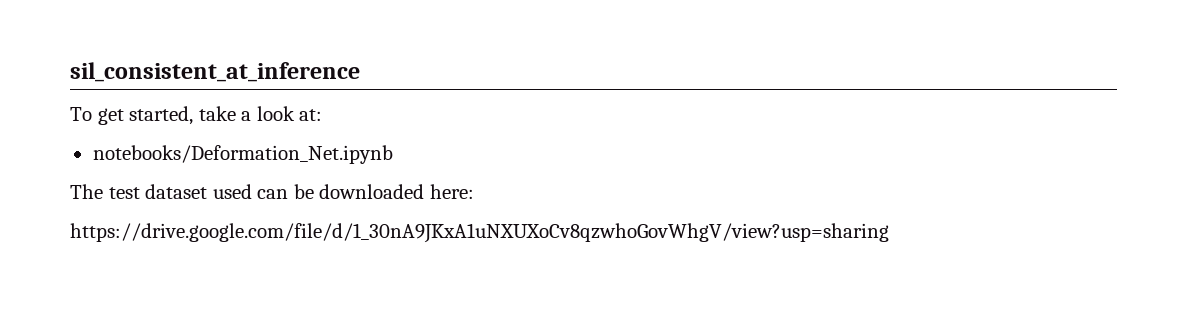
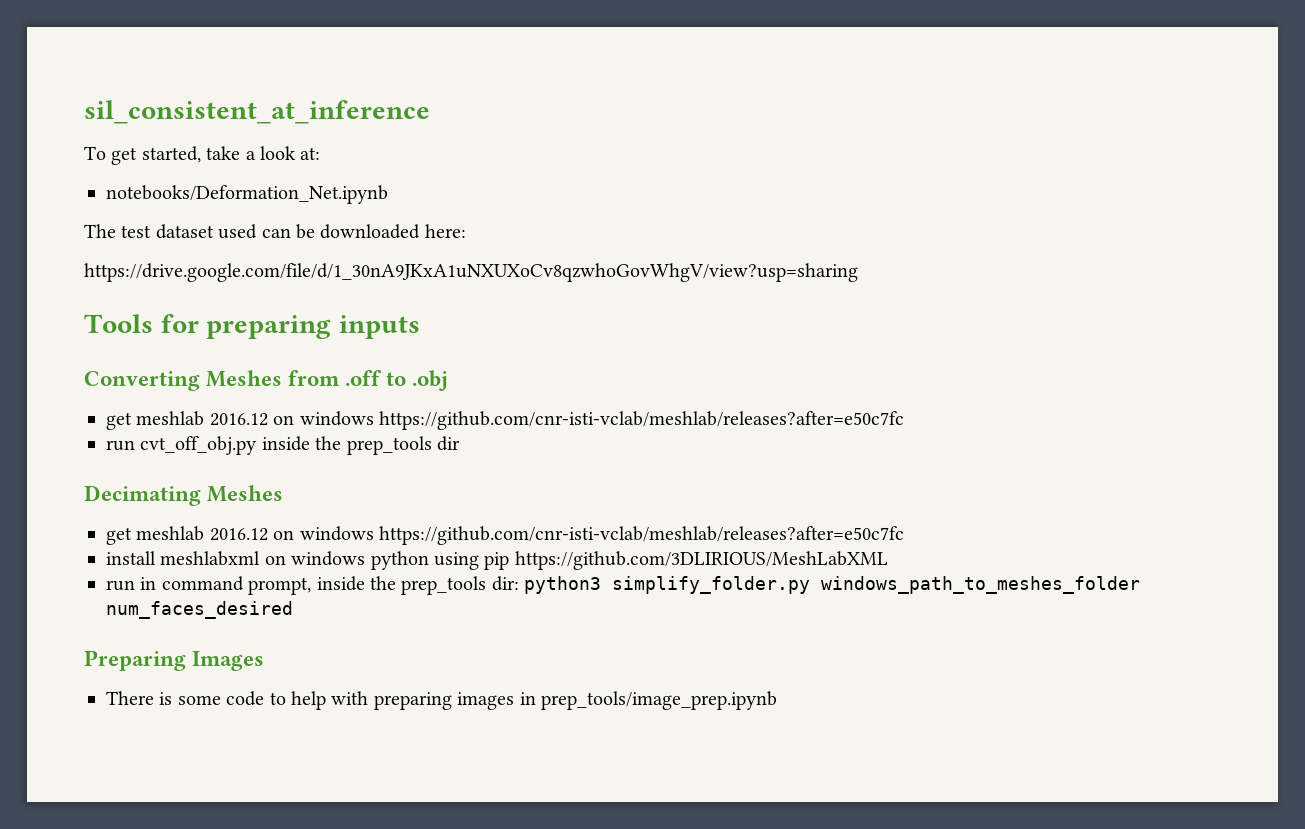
(889, 233) none -> [84,314,420,339] [84,370,449,391] [106,411,904,430] [106,436,460,455] [84,485,284,506] [106,526,904,545] [106,551,888,570] [106,576,1141,595] [106,601,293,619] [84,650,265,671] [106,691,777,710] // Tools for preparing inputs // Converting Meshes from .off to .obj // get meshlab 2016.12 on windows https://github.com/cnr-isti-vclab/meshlab/releases?after=e50c7fc // run cvt_off_obj.py inside the prep_tools dir // Decimating Meshes // get meshlab 2016.12 on windows https://github.com/cnr-isti-vclab/meshlab/releases?after=e50c7fc // install meshlabxml on windows python using pip https://github.com/3DLIRIOUS/MeshLabXML // run in command prompt, inside the prep_tools dir: python3 simplify_folder.py windows_path_to_meshes_folder num_faces_desired // Preparing Images // There is some code to help with preparing images in prep_tools/image_prep.ipynb

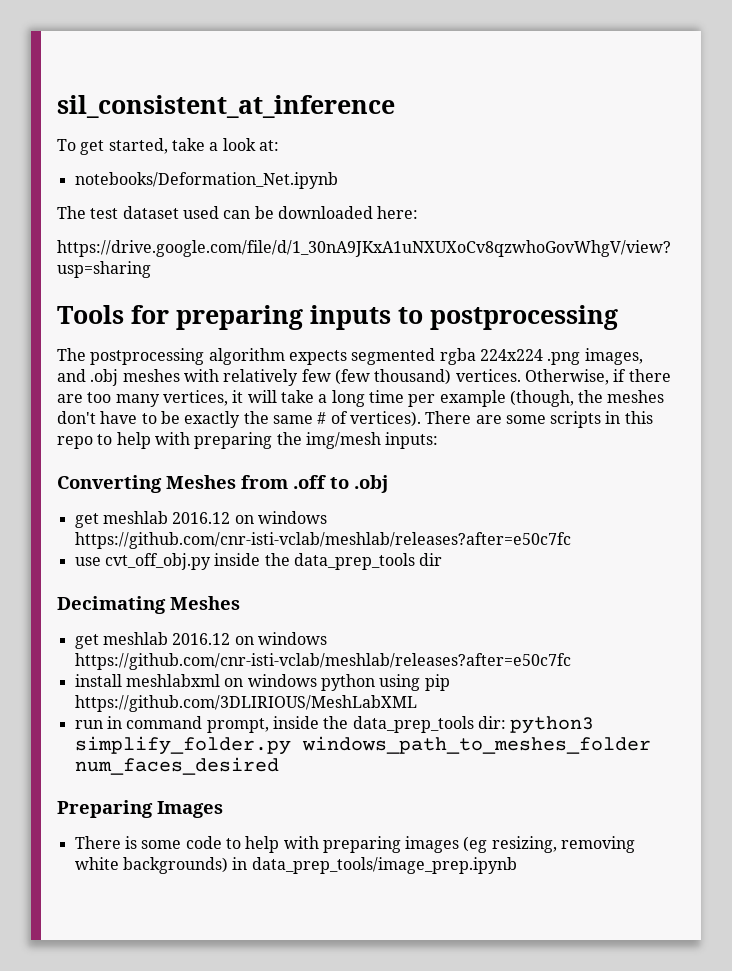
(420, 327) none -> [398,305,618,330] [57,348,643,365] [57,369,671,386] [57,390,665,407] [57,411,653,428] [57,432,439,449] to postprocessing // The postprocessing algorithm expects segmented rgba 224x224 .png images, and .obj meshes with relatively few (few thousand) vertices. Otherwise, if there are too many vertices, it will take a long time per example (though, the meshes don't have to be exactly the same # of vertices). There are some scripts in this repo to help with preparing the img/mesh inputs:
[106,440,135,451] run -> [74,557,101,566] use
[346,436,432,455] prep_tools -> [293,553,415,570] data_prep_tools
[401,576,487,595] prep_tools -> [352,716,474,733] data_prep_tools
[519,691,777,710] in prep_tools/image_prep.ipynb -> [463,836,636,853] [74,857,517,874] (eg resizing, removing white backgrounds) in data_prep_tools/image_prep.ipynb

